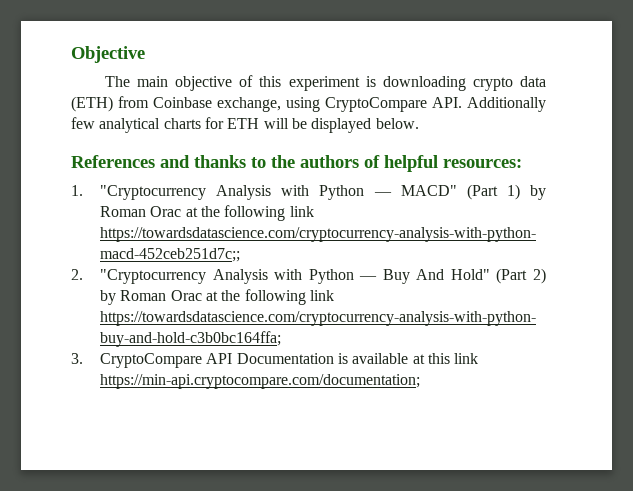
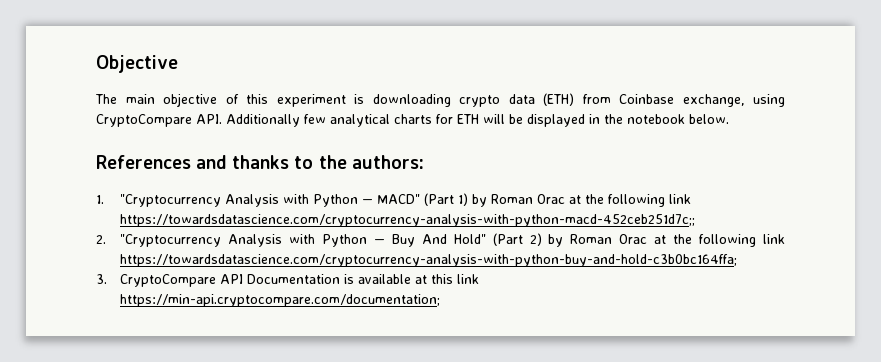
(372, 125) none -> [589,114,685,124] in the notebook
[300,155,522,172] authors of helpful resources: -> [351,155,424,169] authors:

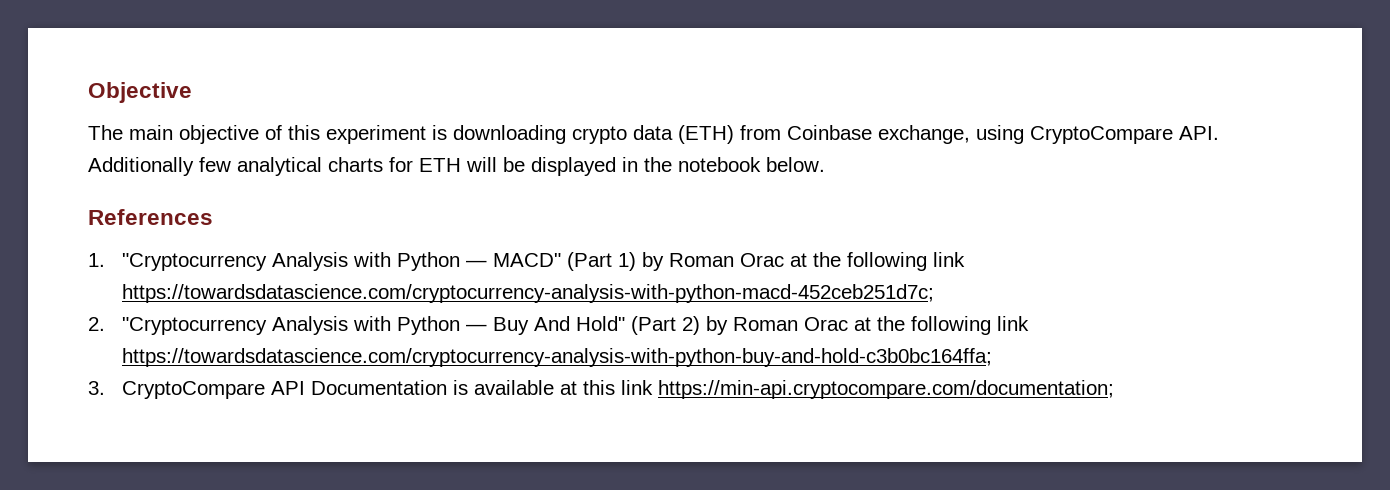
[196,155,424,169] and thanks to the authors: -> (213, 217) none
[120,214,696,227] https://towardsdatascience.com/cryptocurrency-analysis-with-python-macd-452ceb251d7c;; -> [122,284,935,303] https://towardsdatascience.com/cryptocurrency-analysis-with-python-macd-452ceb251d7c;

